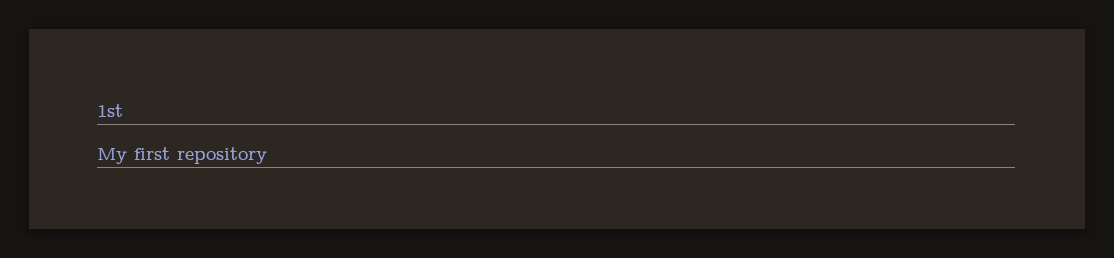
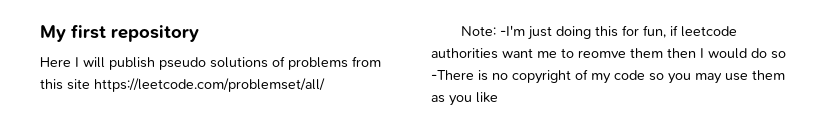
[97,104,123,117] 1st // -> (40, 33) none
(267, 155) none -> [40,56,381,70] [40,78,325,92] [460,25,737,40] [431,48,786,59] [431,69,785,84] [431,92,498,106] // Here I will publish pseudo solutions of problems from this site https://leetcode.com/problemset/all/ // Note: -I'm just doing this for fun, if leetcode authorities want me to reomve them then I would do so -There is no copyright of my code so you may use them as you like

